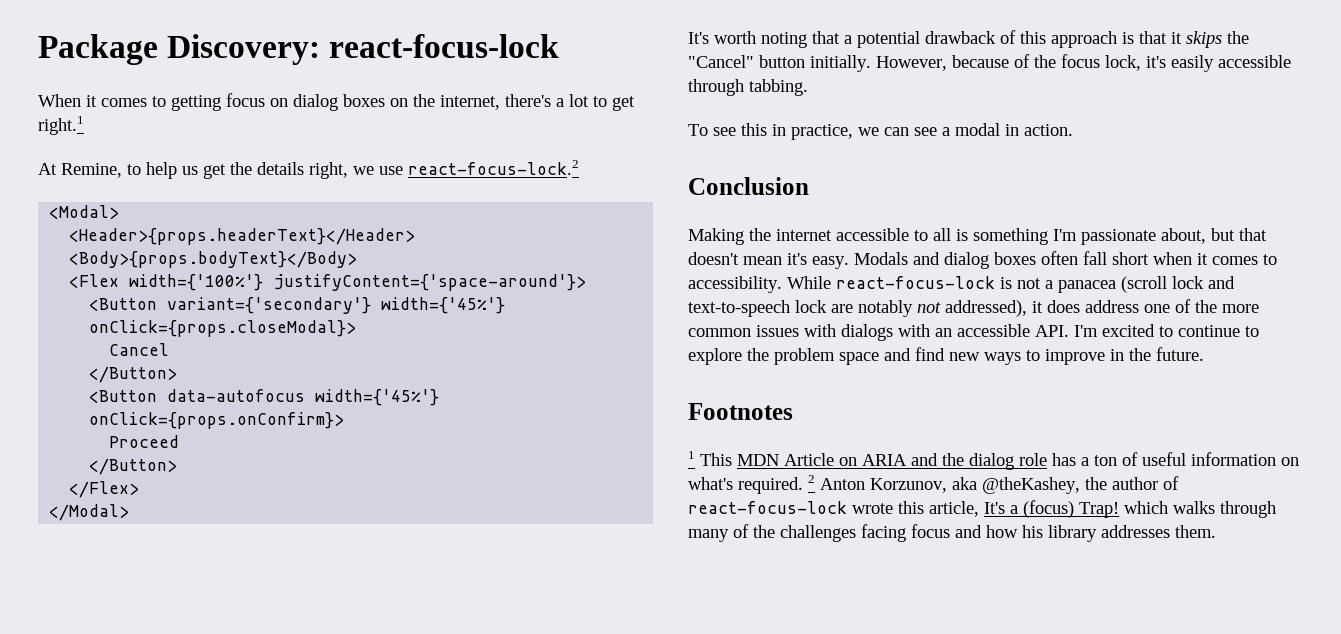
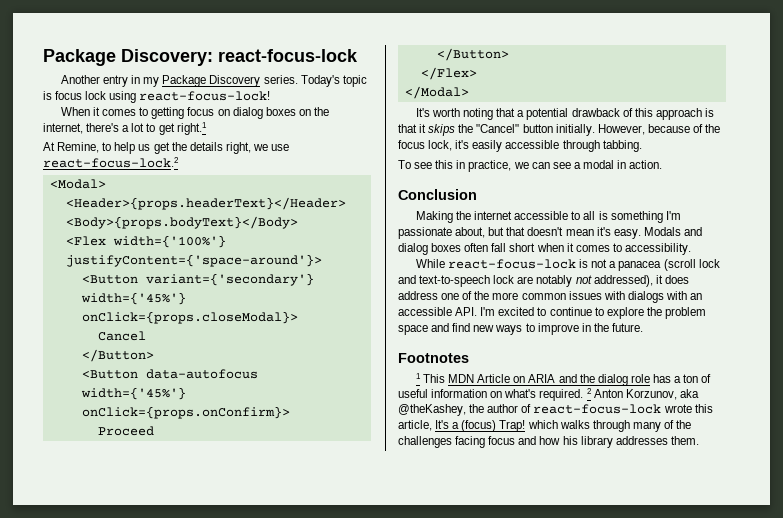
(560, 46) none -> [60,75,367,87] [43,91,271,103] // Another entry in my Package Discovery series. Today's topic is focus lock using react-focus-lock!
(782, 284) none -> (691, 249) //

